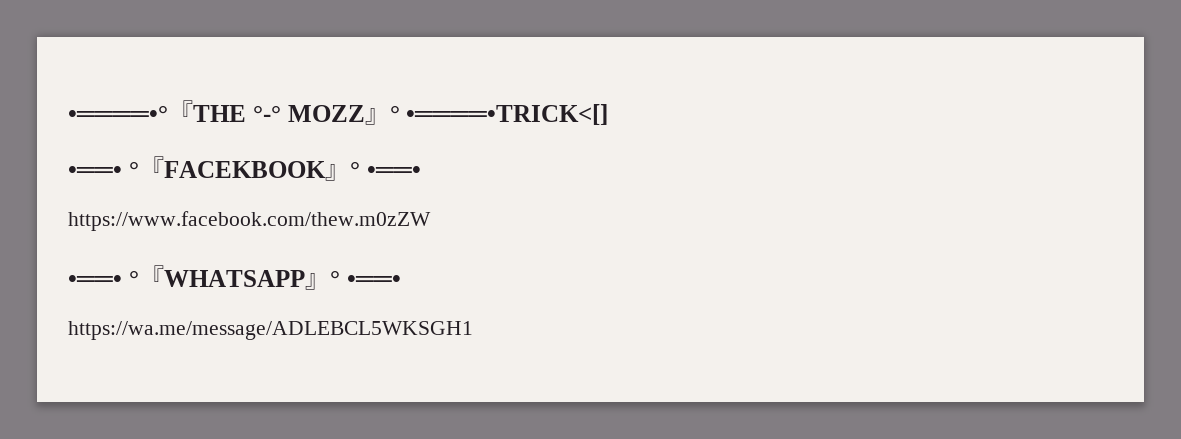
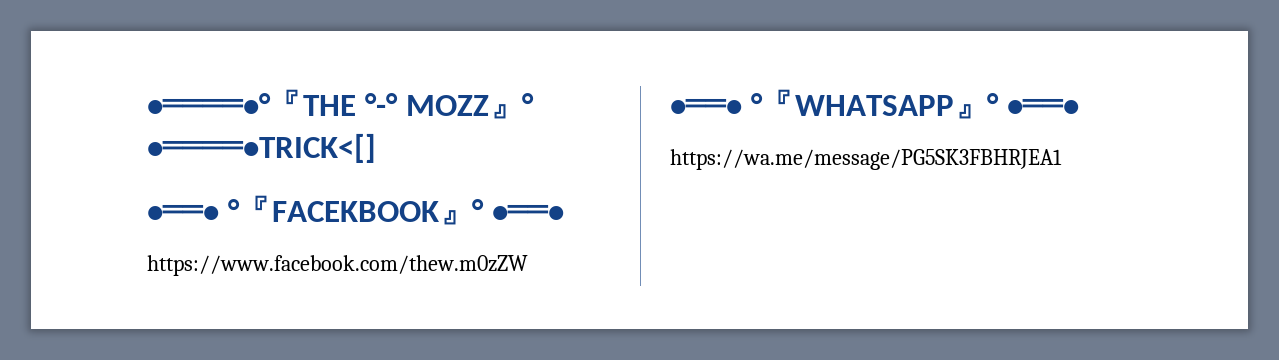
[68,321,473,340] https://wa.me/message/ADLEBCL5WKSGH1 -> [670,149,1062,170] https://wa.me/message/PG5SK3FBHRJEA1

